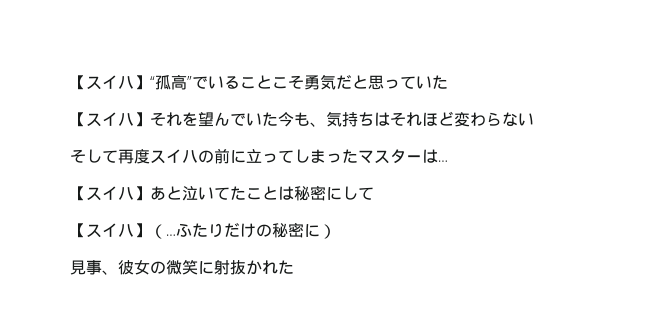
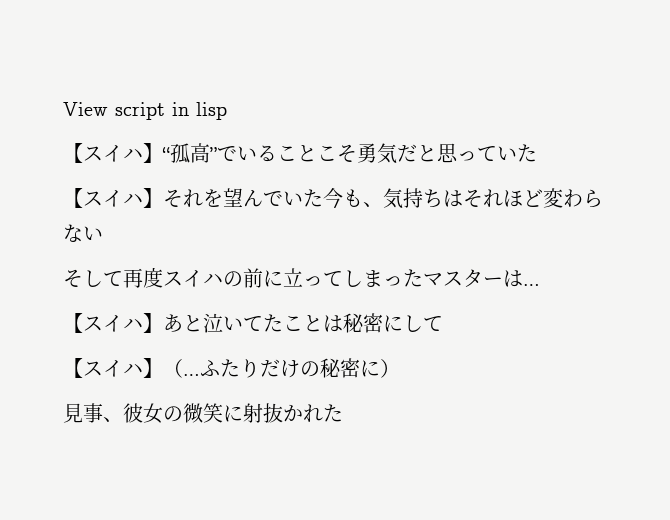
(70, 82) none -> [63,102,227,120] View script in lisp //

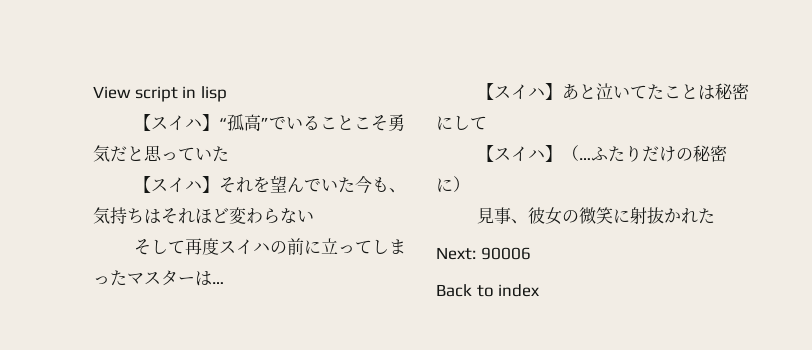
(343, 413) none -> [436,247,531,260] [436,284,540,297] // Next: 90006 // Back to index

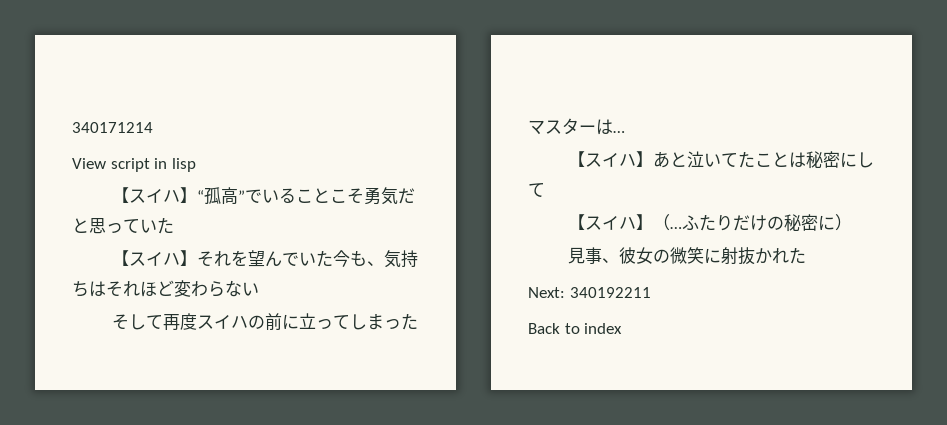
(93, 92) none -> [72,122,153,133] 340171214 //
[480,247,531,260] 90006 -> [569,287,651,298] 340192211

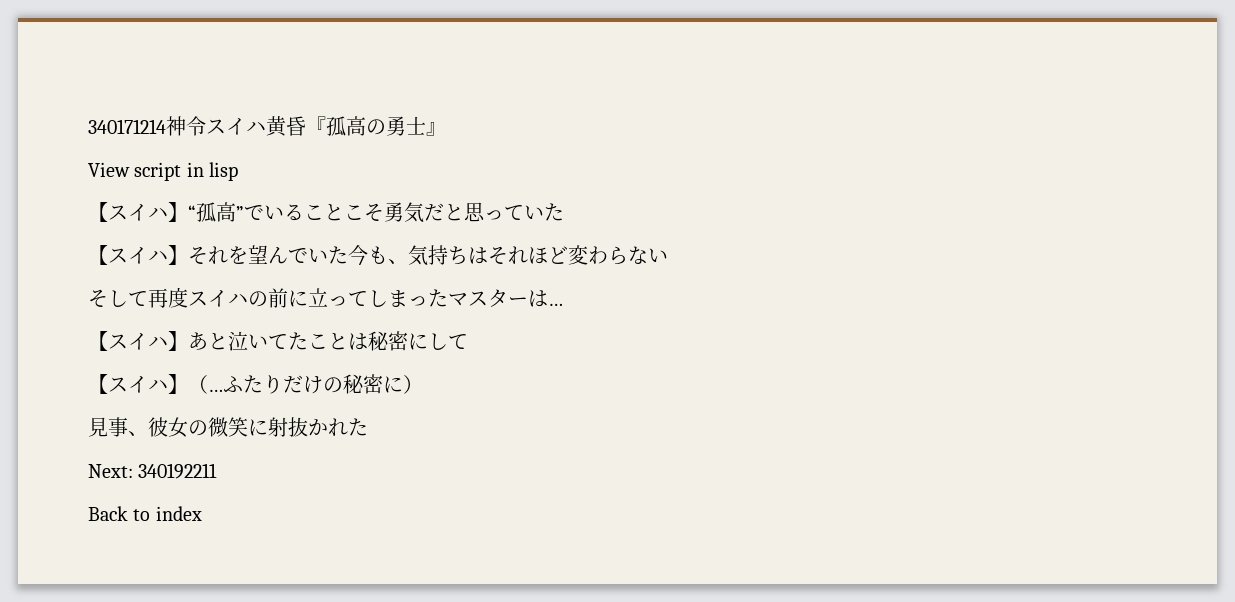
(153, 127) none -> [166,116,446,137] 神令スイハ黄昏『孤高の勇士』

